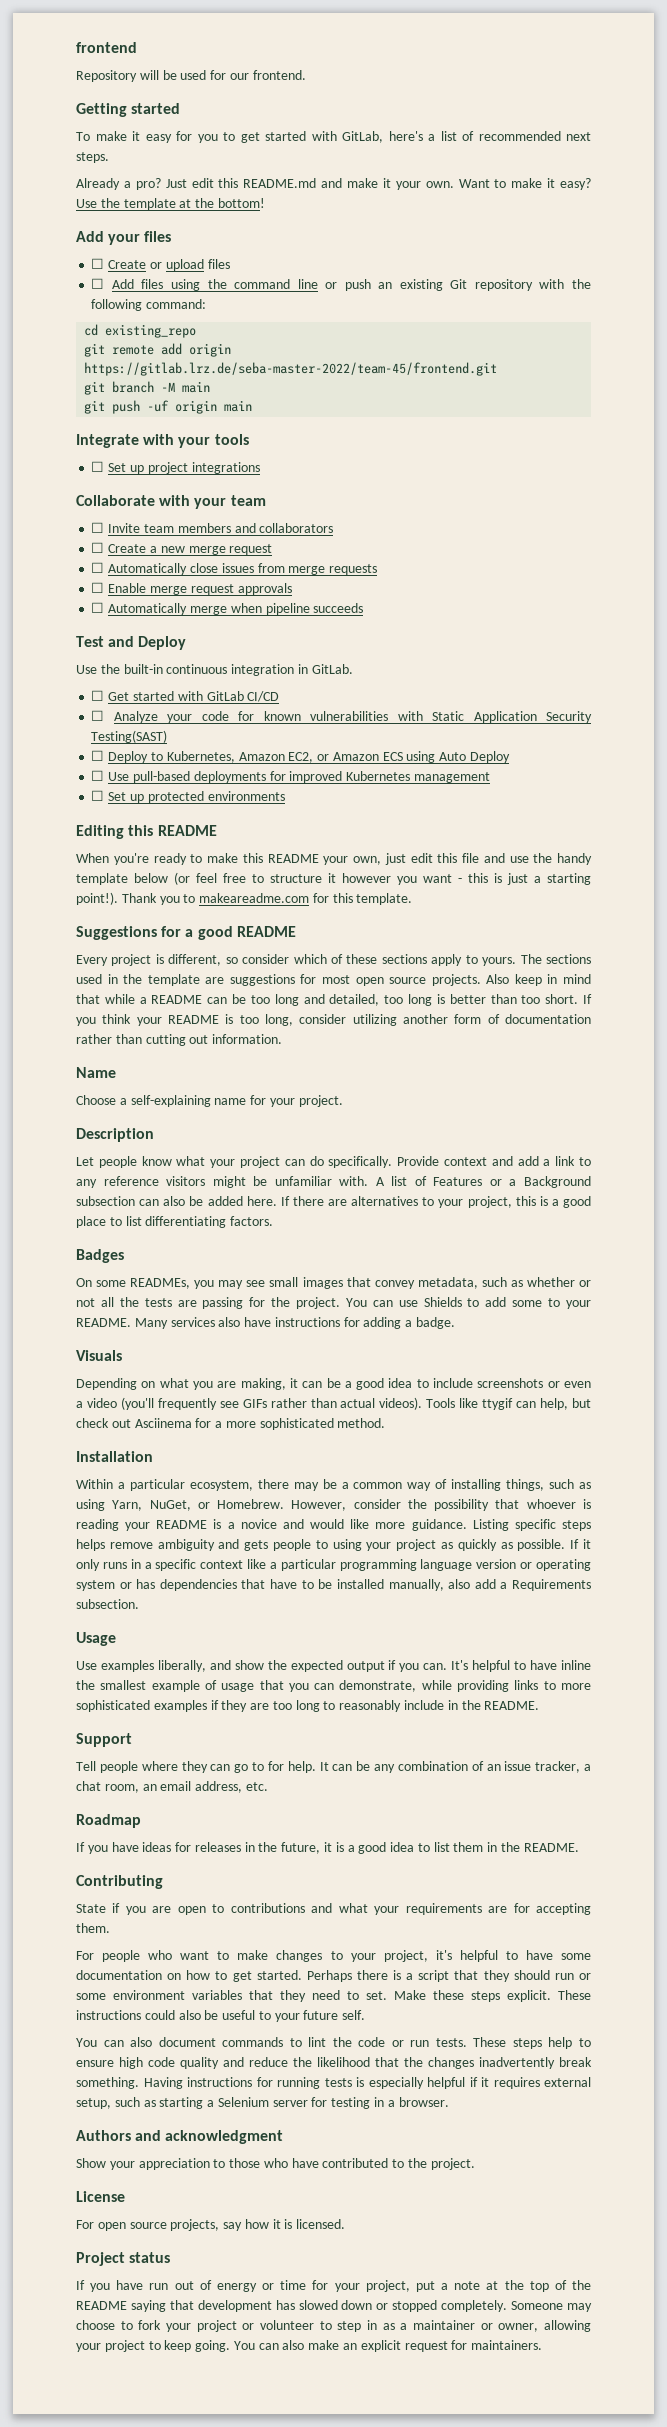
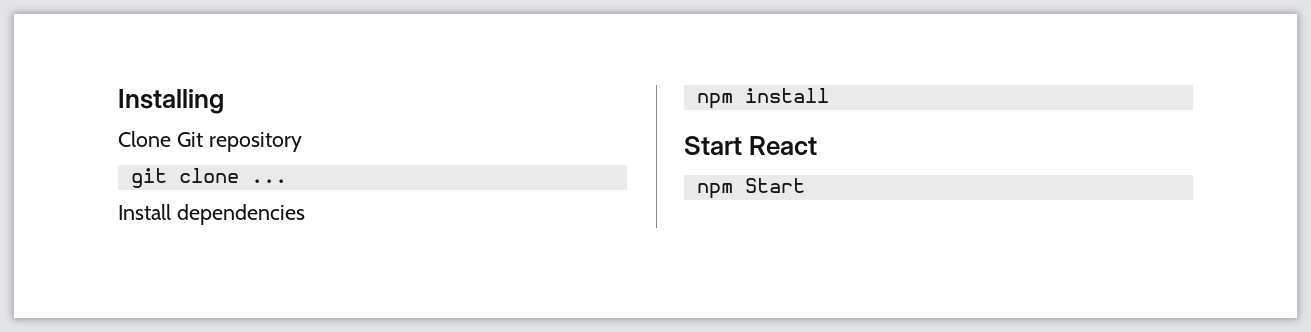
[76,42,137,53] [76,70,306,82] [76,103,181,117] [76,131,591,143] [76,152,109,163] [76,178,591,190] [76,198,265,210] [76,231,172,245] [91,258,230,271] [91,278,591,291] [91,299,207,311] [84,324,197,338] [84,343,232,357] [84,362,498,376] [84,381,211,395] [84,400,253,414] [76,434,249,448] [91,461,260,474] [76,495,266,509] [91,522,334,533] [91,542,273,555] [91,562,378,575] [91,582,292,595] [91,602,364,615] [76,636,187,650] [76,664,353,676] [91,690,280,702] [91,710,592,723] [91,730,168,743] [91,750,510,763] [91,770,490,783] [91,790,285,803] [76,825,217,839] [76,853,592,865] [76,872,591,885] [76,892,413,905] [76,926,296,940] [76,954,591,966] [76,974,591,986] [76,994,592,1006] [76,1014,591,1026] [76,1034,283,1046] [76,1067,116,1078] [76,1095,343,1107] [76,1128,154,1142] [76,1156,592,1168] [76,1176,592,1188] [76,1196,591,1208] [76,1216,274,1228] [76,1249,124,1263] [76,1277,591,1289] [76,1297,591,1309] [76,1317,456,1329] [76,1350,122,1361] [76,1378,591,1390] [76,1397,591,1410] [76,1418,386,1430] [76,1451,153,1462] [76,1479,592,1491] [76,1499,591,1511] [76,1519,591,1531] [76,1539,592,1551] [76,1559,592,1571] [76,1579,592,1591] [76,1599,139,1609] [76,1632,116,1646] [76,1660,591,1672] [76,1680,592,1692] [76,1700,540,1712] [76,1733,132,1747] [76,1761,591,1773] [76,1781,268,1793] [76,1814,141,1828] [76,1842,579,1854] [76,1875,163,1889] [76,1903,591,1915] [76,1923,110,1933] [76,1950,591,1962] [76,1970,591,1982] [76,1990,591,2002] [76,2010,366,2022] [76,2037,591,2049] [76,2057,592,2069] [76,2077,591,2089] [76,2097,449,2109] [76,2130,284,2144] [76,2158,475,2170] [76,2191,125,2202] [76,2219,346,2231] [76,2252,171,2266] [76,2280,591,2292] [76,2300,592,2312] [76,2320,592,2332] [76,2340,543,2352] frontend // Repository will be used for our frontend. // Getting started // To make it easy for you to get started with GitLab, here's a list of recommended next steps. // Already a pro? Just edit this README.md and make it your own. Want to make it easy? Use the template at the bottom! // Add your files // ☐ Create or upload files // ☐ Add files using the command line or push an existing Git repository with the following command: // cd existing_repo // git remote add origin https://gitlab.lrz.de/seba-master-2022/team-45/frontend.git // git branch -M main // git push -uf origin main // Integrate with your tools // ☐ Set up project integrations // Collaborate with your team // ☐ Invite team members and collaborators // ☐ Create a new merge request // ☐ Automatically close issues from merge requests // ☐ Enable merge request approvals // ☐ Automatically merge when pipeline succeeds // Test and Deploy // Use the built-in continuous integration in GitLab. // ☐ Get started with GitLab CI/CD // ☐ Analyze your code for known vulnerabilities with Static Application Security Testing(SAST) // ☐ Deploy to Kubernetes, Amazon EC2, or Amazon ECS using Auto Deploy // ☐ Use pull-based deployments for improved Kubernetes management // ☐ Set up protected environments // Editing this README // When you're ready to make this README your own, just edit this file and use the handy template below (or feel free to structure it however you want - this is just a starting point!). Thank you to makeareadme.com for this template. // Suggestions for a good README // Every project is different, so consider which of these sections apply to yours. The sections used in the template are suggestions for most open source projects. Also keep in mind that while a README can be too long and detailed, too long is better than too short. If you think your README is too long, consider utilizing another form of documentation rather than cutting out information. // Name // Choose a self-explaining name for your project. // Description // Let people know what your project can do specifically. Provide context and add a link to any reference visitors might be unfamiliar with. A list of Features or a Background subsection can also be added here. If there are alternatives to your project, this is a good place to list differentiating factors. // Badges // On some READMEs, you may see small images that convey metadata, such as whether or not all the tests are passing for the project. You can use Shields to add some to your README. Many services also have instructions for adding a badge. // Visuals // Depending on what you are making, it can be a good idea to include screenshots or even a video (you'll frequently see GIFs rather than actual videos). Tools like ttygif can help, but check out Asciinema for a more sophisticated method. // Installation // Within a particular ecosystem, there may be a common way of installing things, such as using Yarn, NuGet, or Homebrew. However, consider the possibility that whoever is reading your README is a novice and would like more guidance. Listing specific steps helps remove ambiguity and gets people to using your project as quickly as possible. If it only runs in a specific context like a particular programming language version or operating system or has dependencies that have to be installed manually, also add a Requirements subsection. // Usage // Use examples liberally, and show the expected output if you can. It's helpful to have inline the smallest example of usage that you can demonstrate, while providing links to more sophisticated examples if they are too long to reasonably include in the README. // Support // Tell people where they can go to for help. It can be any combination of an issue tracker, a chat room, an email address, etc. // Roadmap // If you have ideas for releases in the future, it is a good idea to list them in the README. // Contributing // State if you are open to contributions and what your requirements are for accepting them. // For people who want to make changes to your project, it's helpful to have some documentation on how to get started. Perhaps there is a script that they should run or some environment variables that they need to set. Make these steps explicit. These instructions could also be useful to your future self. // You can also document commands to lint the code or run tests. These steps help to ensure high code quality and reduce the likelihood that the changes inadvertently break something. Having instructions for running tests is especially helpful if it requires external setup, such as starting a Selenium server for testing in a browser. // Authors and acknowledgment // Show your appreciation to those who have contributed to the project. // License // For open source projects, say how it is licensed. // Project status // If you have run out of energy or time for your project, put a note at the top of the README saying that development has slowed down or stopped completely. Someone may choose to fork your project or volunteer to step in as a maintainer or owner, allowing your project to keep going. You can also make an explicit request for maintainers. -> [118,89,224,114] [118,131,302,152] [130,168,287,188] [118,204,305,225] [696,88,829,109] [684,136,818,155] [696,178,805,199] Installing // Clone Git repository // git clone ... // Install dependencies // npm install // Start React // npm Start

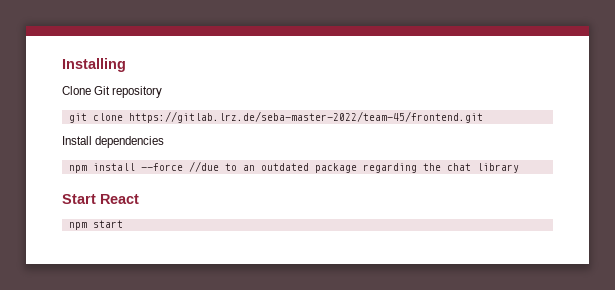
[250,179,287,183] ... -> [128,111,483,123] https://gitlab.lrz.de/seba-master-2022/team-45/frontend.git
(829, 95) none -> [140,161,519,173] --force //due to an outdated package regarding the chat library
[744,178,805,193] Start -> [92,220,123,228] start

